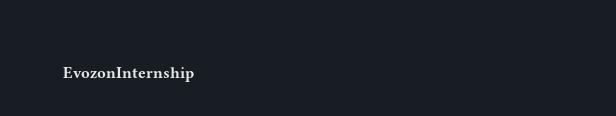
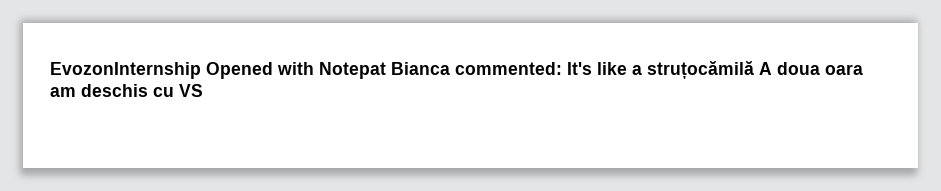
(194, 74) none -> [206,61,863,79] [50,84,203,97] Opened with Notepat Bianca commented: It's like a struțocămilă A doua oara am deschis cu VS

